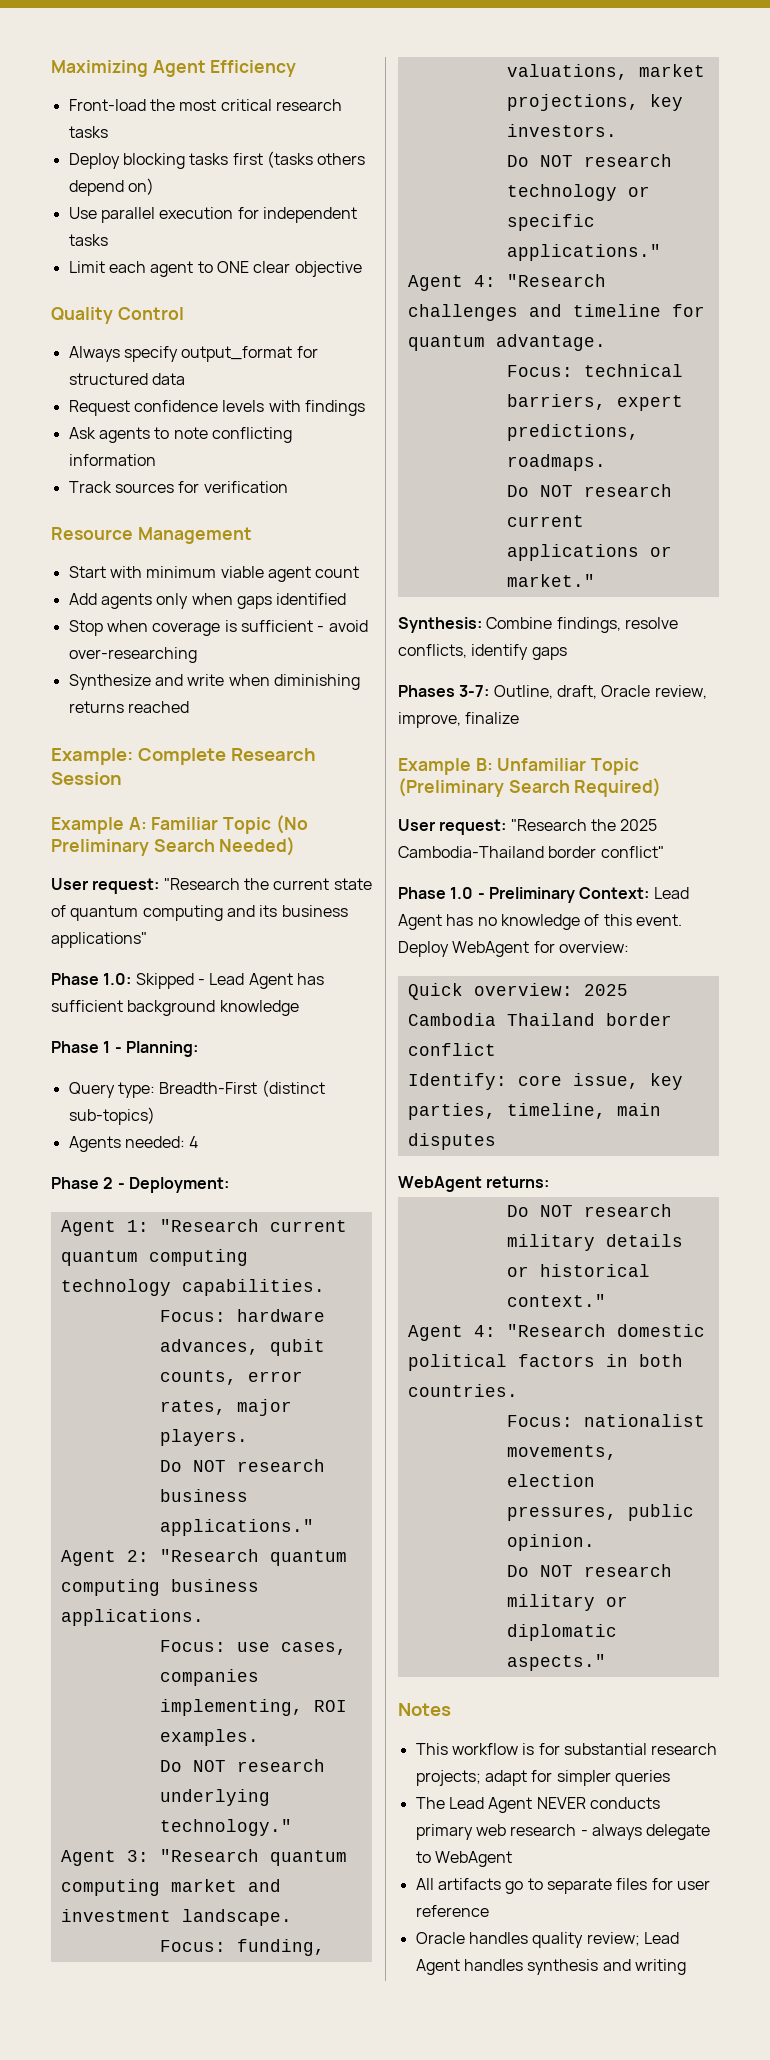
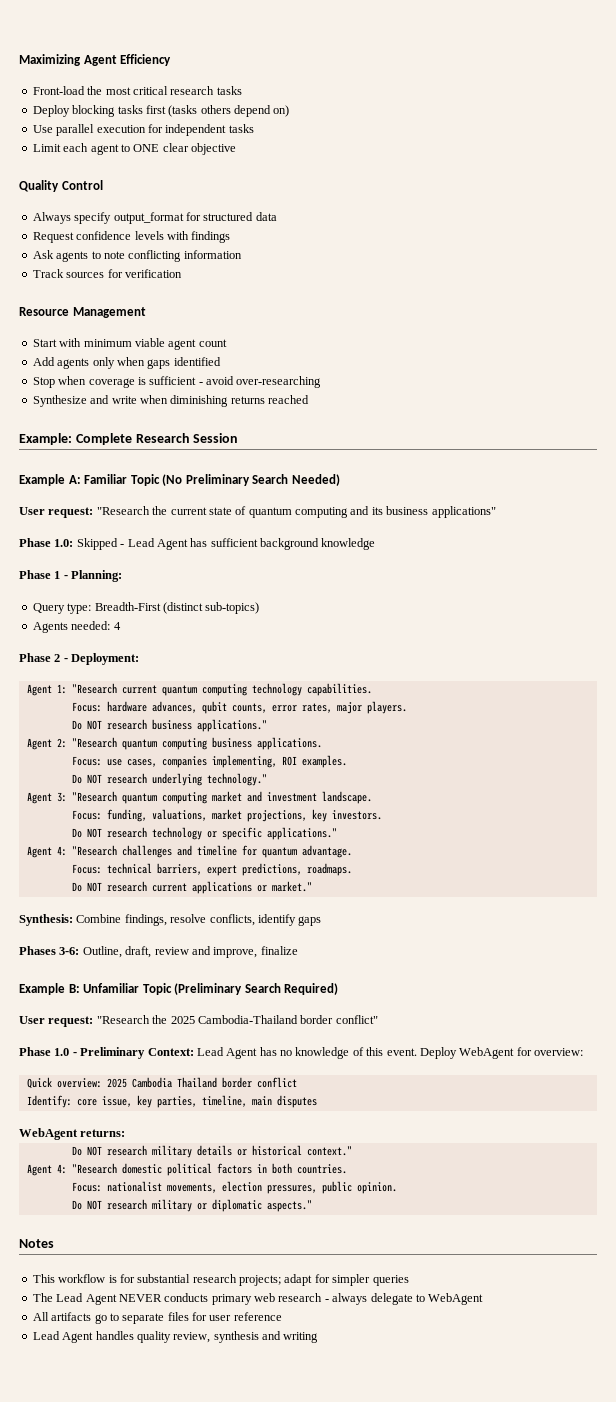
[459,685,490,697] 3-7: -> [59,947,80,955] 3-6:
[601,685,707,699] Oracle review, -> [154,946,211,955] review and
[415,1932,640,1948] Oracle handles quality review; -> (282, 1316) none
(523, 1965) none -> [136,1331,211,1343] quality review,

